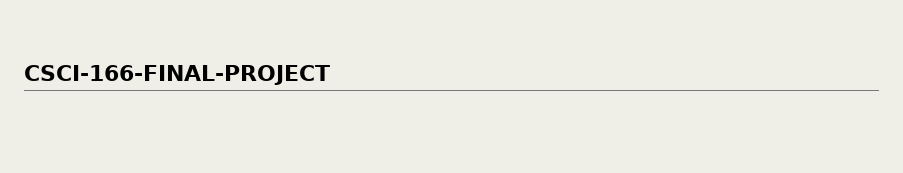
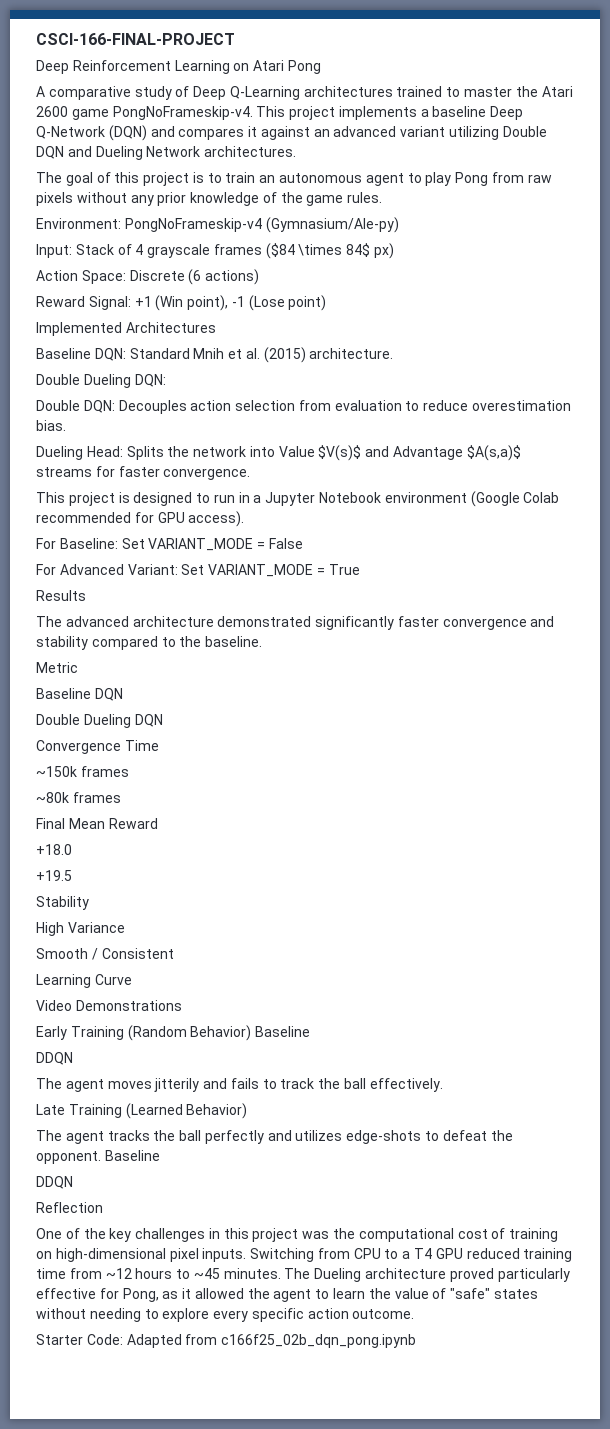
(330, 75) none -> [36,60,321,74] [36,86,573,100] [36,106,524,120] [36,125,547,141] [36,146,297,160] [36,172,552,186] [36,192,383,206] [36,217,399,233] [36,243,395,259] [36,269,260,285] [36,295,327,311] [36,322,216,336] [36,347,394,363] [36,374,166,388] [36,400,572,414] [36,420,66,431] [36,445,521,461] [36,466,251,480] [36,491,560,507] [36,511,245,527] [36,538,303,551] [36,564,360,577] [36,590,86,601] [36,616,555,630] [36,636,263,650] [36,662,78,673] [36,688,123,701] [36,714,163,728] [36,740,159,754] [36,766,129,777] [36,792,121,803] [36,818,158,829] [36,844,72,855] [36,870,72,881] [36,896,89,910] [36,922,125,936] [36,948,174,960] [36,974,132,988] [36,1000,182,1011] [36,1025,311,1041] [36,1052,73,1065] [36,1078,443,1092] [36,1103,248,1119] [36,1130,513,1144] [36,1150,160,1164] [36,1176,73,1189] [36,1202,103,1213] [36,1228,559,1242] [36,1248,573,1262] [36,1268,570,1282] [36,1288,538,1302] [36,1308,415,1322] [36,1334,417,1348] // Deep Reinforcement Learning on Atari Pong // A comparative study of Deep Q-Learning architectures trained to master the Atari 2600 game PongNoFrameskip-v4. This project implements a baseline Deep Q-Network (DQN) and compares it against an advanced variant utilizing Double DQN and Dueling Network architectures. // The goal of this project is to train an autonomous agent to play Pong from raw pixels without any prior knowledge of the game rules. // Environment: PongNoFrameskip-v4 (Gymnasium/Ale-py) // Input: Stack of 4 grayscale frames ($84 \times 84$ px) // Action Space: Discrete (6 actions) // Reward Signal: +1 (Win point), -1 (Lose point) // Implemented Architectures // Baseline DQN: Standard Mnih et al. (2015) architecture. // Double Dueling DQN: // Double DQN: Decouples action selection from evaluation to reduce overestimation bias. // Dueling Head: Splits the network into Value $V(s)$ and Advantage $A(s,a)$ streams for faster convergence. // This project is designed to run in a Jupyter Notebook environment (Google Colab recommended for GPU access). // For Baseline: Set VARIANT_MODE = False // For Advanced Variant: Set VARIANT_MODE = True // Results // The advanced architecture demonstrated significantly faster convergence and stability compared to the baseline. // Metric // Baseline DQN // Double Dueling DQN // Convergence Time // ~150k frames // ~80k frames // Final Mean Reward // +18.0 // +19.5 // Stability // High Variance // Smooth / Consistent // Learning Curve // Video Demonstrations // Early Training (Random Behavior) Baseline // DDQN // The agent moves jitterily and fails to track the ball effectively. // Late Training (Learned Behavior) // The agent tracks the ball perfectly and utilizes edge-shots to defeat the opponent. Baseline // DDQN // Reflection // One of the key challenges in this project was the computational cost of training on high-dimensional pixel inputs. Switching from CPU to a T4 GPU reduced training time from ~12 hours to ~45 minutes. The Dueling architecture proved particularly effective for Pong, as it allowed the agent to learn the value of "safe" states without needing to explore every specific action outcome. // Starter Code: Adapted from c166f25_02b_dqn_pong.ipynb

